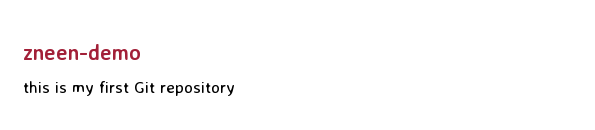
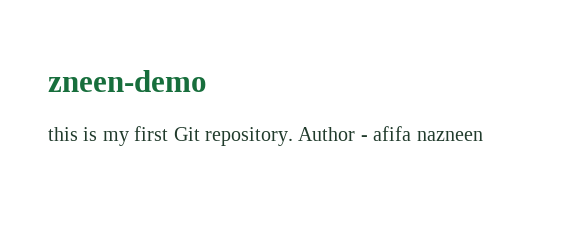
[160,82,235,96] repository -> [205,126,483,146] repository. Author - afifa nazneen

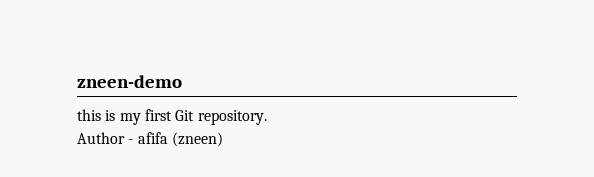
(293, 136) none -> (267, 117) //
[416,131,483,141] nazneen -> [171,132,223,147] (zneen)

